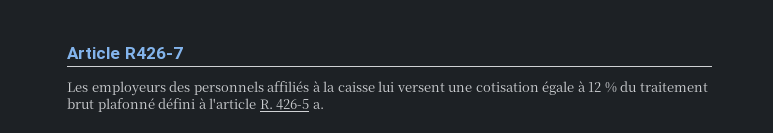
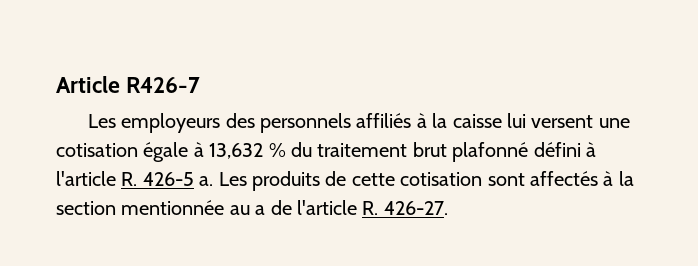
[588,82,602,92] 12 -> [209,143,264,159] 13,632
(324, 105) none -> [218,171,634,191] [56,200,448,215] Les produits de cette cotisation sont affectés à la section mentionnée au a de l'article R. 426-27.

